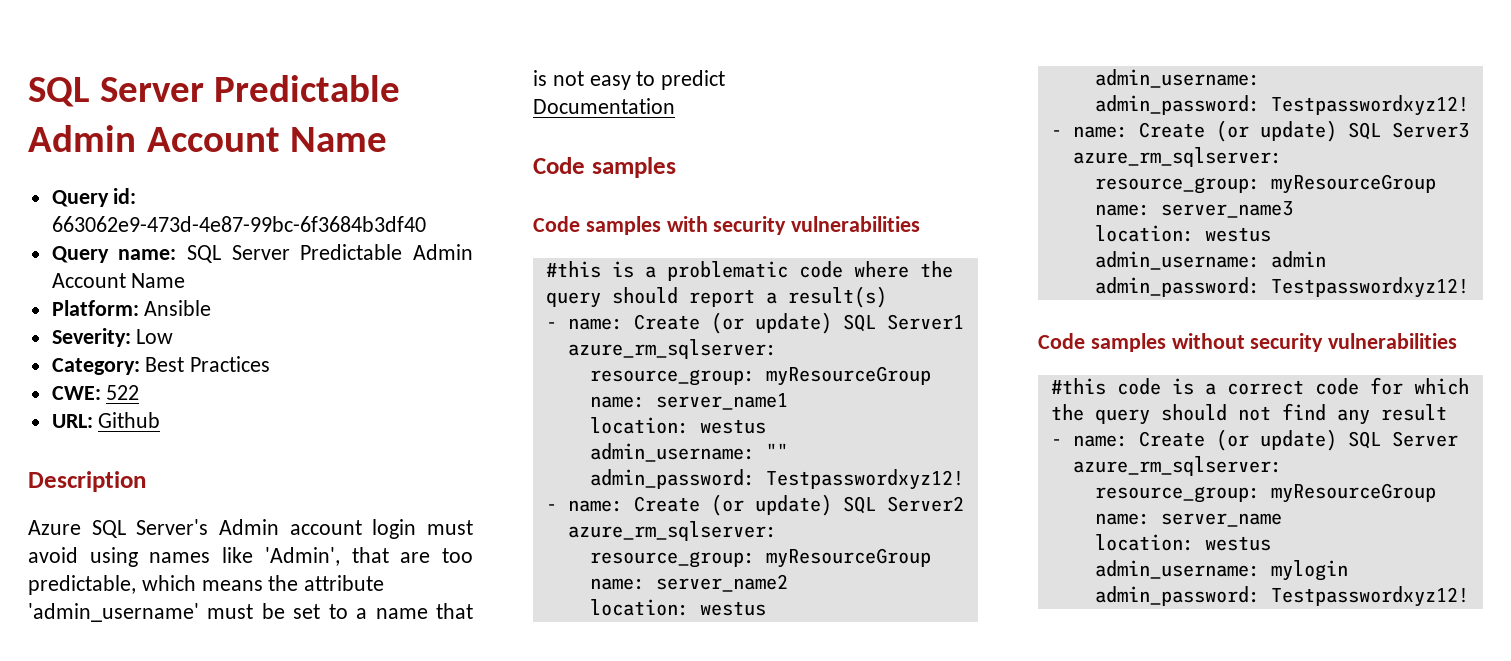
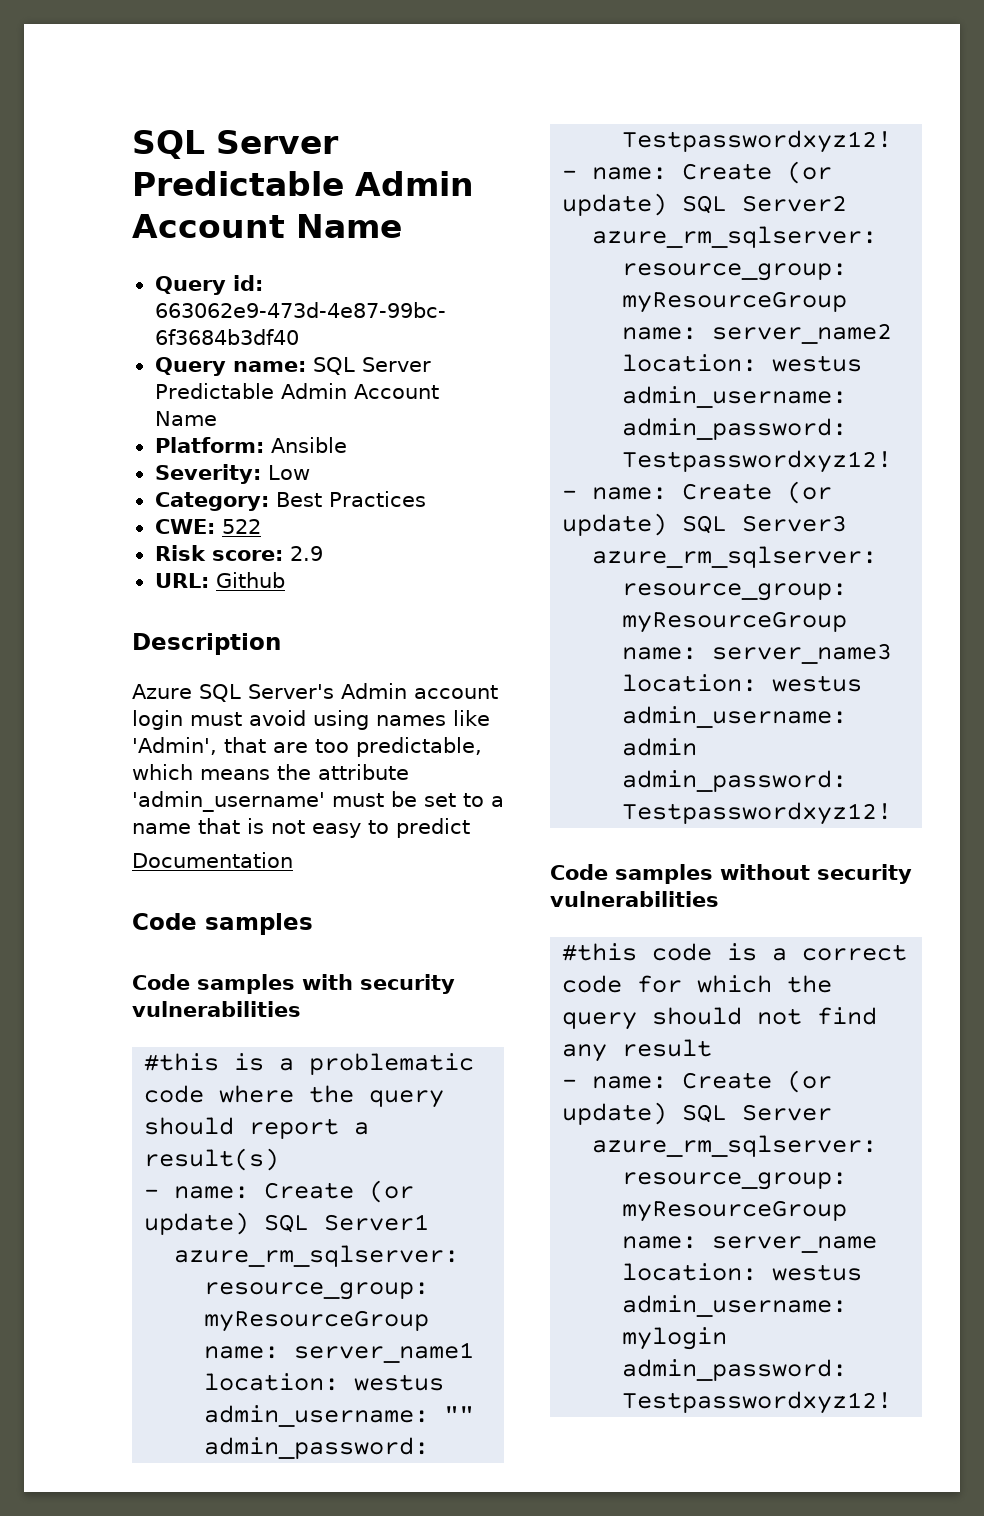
(140, 392) none -> [154,545,323,561] // Risk score: 2.9

